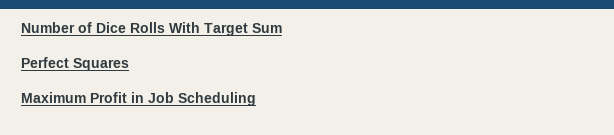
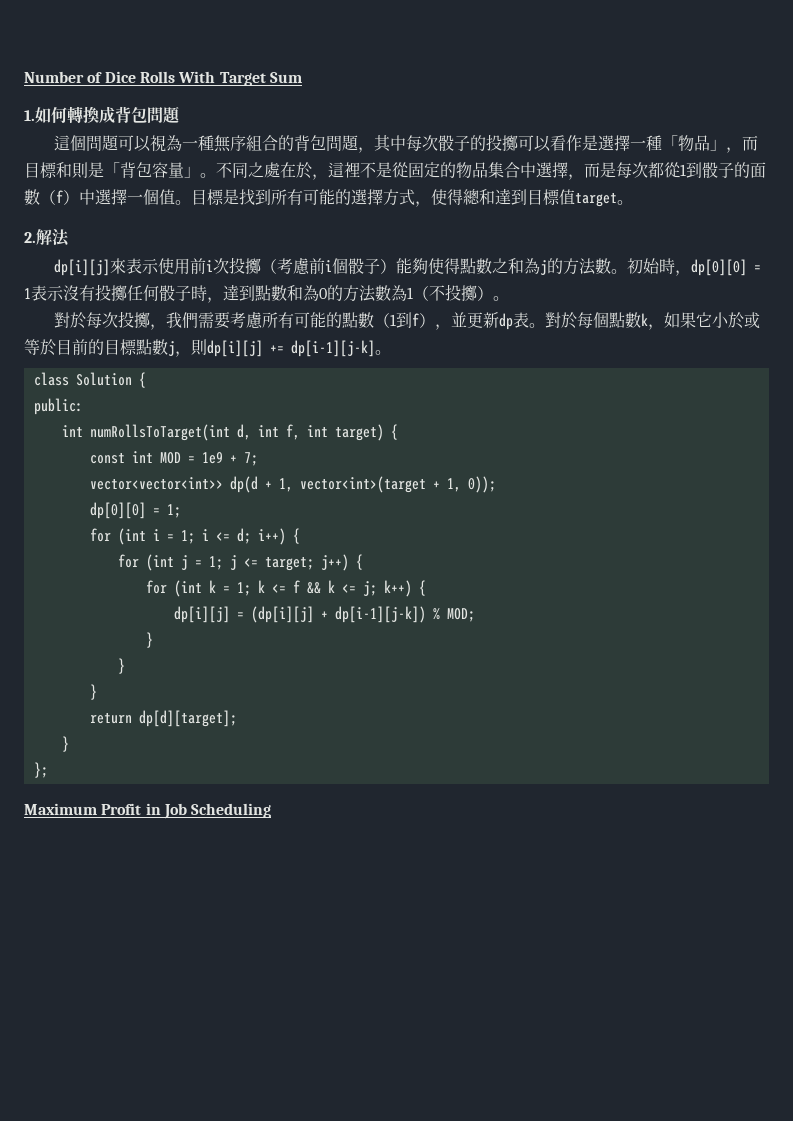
[21,57,129,71] Perfect Squares -> [24,106,181,124] [54,134,759,153] [24,162,766,180] [24,188,633,207] [24,229,70,247] [54,257,762,276] [24,284,509,303] [54,311,761,330] [24,339,391,357] [33,372,146,388] [33,398,83,415] [61,424,398,441] [89,451,258,466] [89,476,496,493] [89,502,181,519] [89,528,300,545] [117,554,363,571] [145,580,426,597] [173,606,475,623] [145,632,153,648] [117,658,125,674] [89,684,97,700] [89,710,237,727] [61,736,69,752] [33,762,48,778] 1.如何轉換成背包問題 // 這個問題可以視為一種無序組合的背包問題，其中每次骰子的投擲可以看作是選擇一種「物品」，而目標和則是「背包容量」。不同之處在於，這裡不是從固定的物品集合中選擇，而是每次都從1到骰子的面數（f）中選擇一個值。目標是找到所有可能的選擇方式，使得總和達到目標值target。 // 2.解法 // dp[i][j]來表示使用前i次投擲（考慮前i個骰子）能夠使得點數之和為j的方法數。初始時，dp[0][0] = 1表示沒有投擲任何骰子時，達到點數和為0的方法數為1（不投擲）。 // 對於每次投擲，我們需要考慮所有可能的點數（1到f），並更新dp表。對於每個點數k，如果它小於或等於目前的目標點數j，則dp[i][j] += dp[i-1][j-k]。 // class Solution { // public: // int numRollsToTarget(int d, int f, int target) { // const int MOD = 1e9 + 7; // vector<vector<int>> dp(d + 1, vector<int>(target + 1, 0)); // dp[0][0] = 1; // for (int i = 1; i <= d; i++) { // for (int j = 1; j <= target; j++) { // for (int k = 1; k <= f && k <= j; k++) { // dp[i][j] = (dp[i][j] + dp[i-1][j-k]) % MOD; // } // } // } // return dp[d][target]; // } // };

